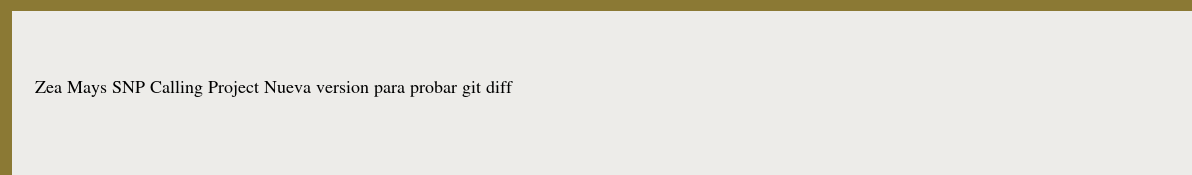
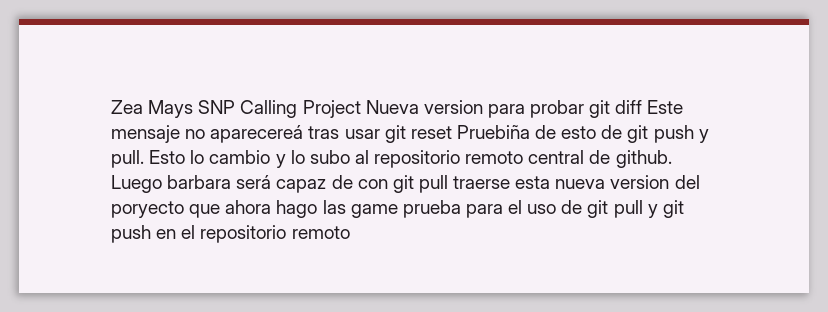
(513, 87) none -> [647,100,684,114] [111,125,709,143] [111,150,672,168] [111,175,700,193] [111,200,684,218] [111,225,350,243] Este mensaje no aparecereá tras usar git reset Pruebiña de esto de git push y pull. Esto lo cambio y lo subo al repositorio remoto central de github. Luego barbara será capaz de con git pull traerse esta nueva version del poryecto que ahora hago las game prueba para el uso de git pull y git push en el repositorio remoto

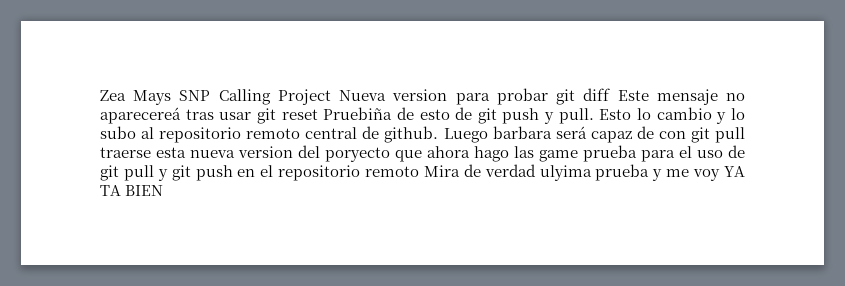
(350, 232) none -> [423,164,745,181] [100,185,164,196] Mira de verdad ulyima prueba y me voy YA TA BIEN

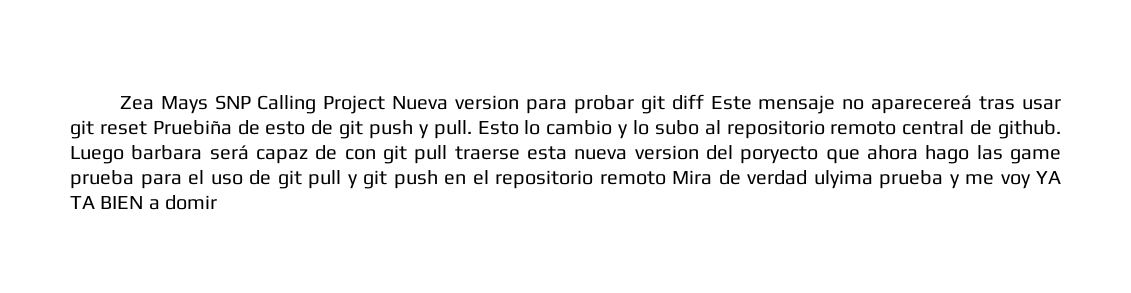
(164, 190) none -> [148,195,218,210] a domir

